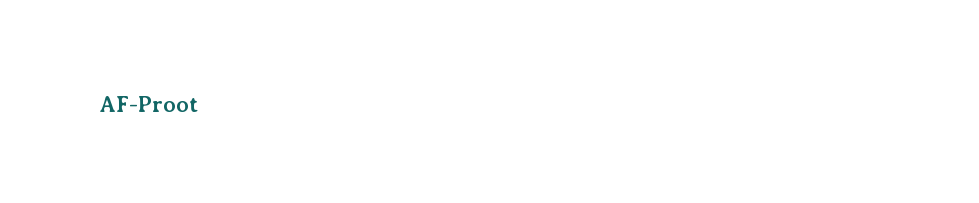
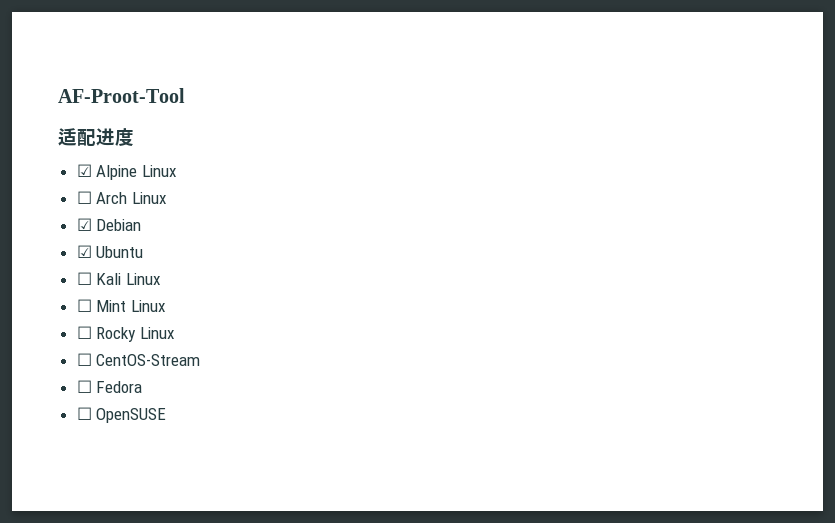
[100,96,198,112] AF-Proot -> [58,88,185,103] [58,128,134,146] [76,164,176,180] [76,191,166,204] [76,218,142,231] [76,245,144,258] [76,272,160,285] [76,299,165,312] [76,326,174,342] [76,353,201,366] [76,380,143,393] [76,407,167,423] AF-Proot-Tool // 适配进度 // ☑ Alpine Linux // ☐ Arch Linux // ☑ Debian // ☑ Ubuntu // ☐ Kali Linux // ☐ Mint Linux // ☐ Rocky Linux // ☐ CentOS-Stream // ☐ Fedora // ☐ OpenSUSE

